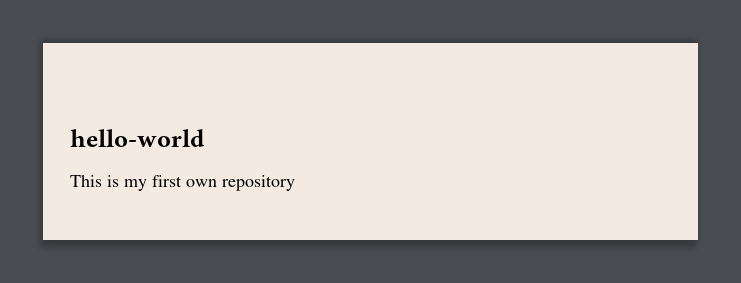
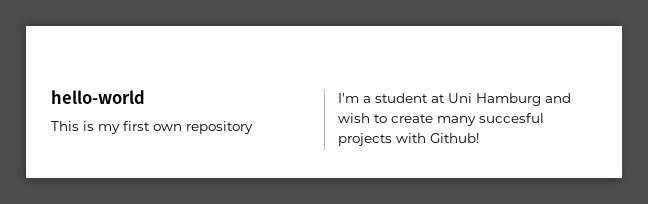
(295, 183) none -> [338,93,571,106] [338,113,544,126] [338,133,480,146] // I'm a student at Uni Hamburg and wish to create many succesful projects with Github!

